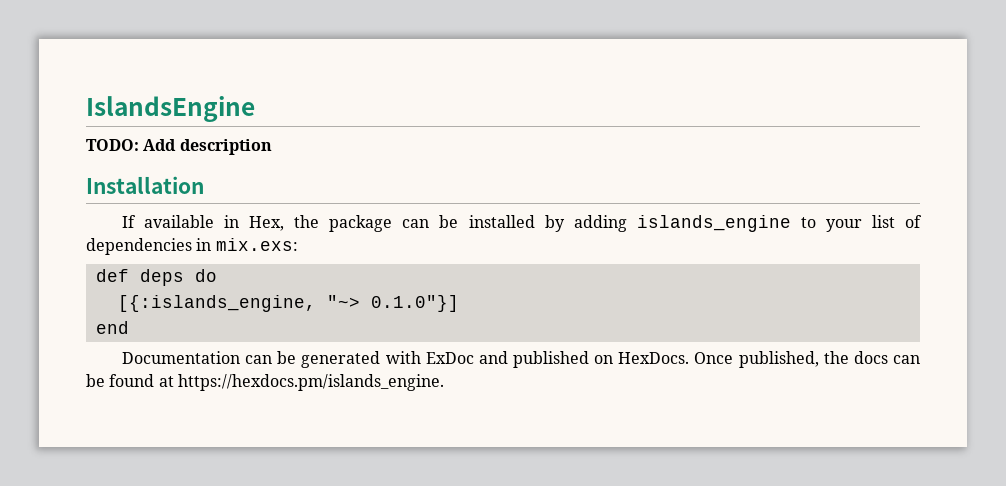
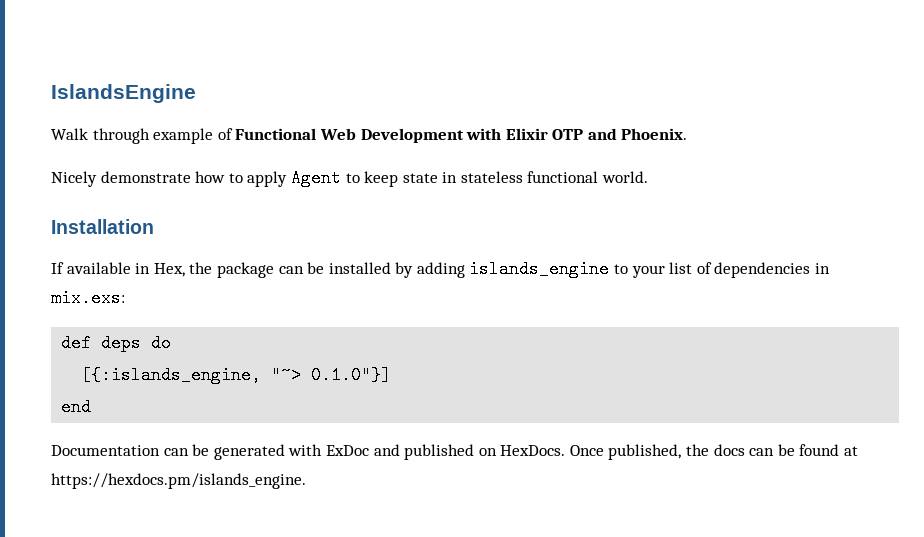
[86,139,272,155] TODO: Add description -> [51,128,688,144] [51,169,649,187] Walk through example of Functional Web Development with Elixir OTP and Phoenix. // Nicely demonstrate how to apply Agent to keep state in stateless functional world.

